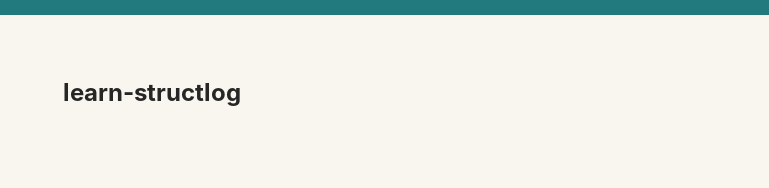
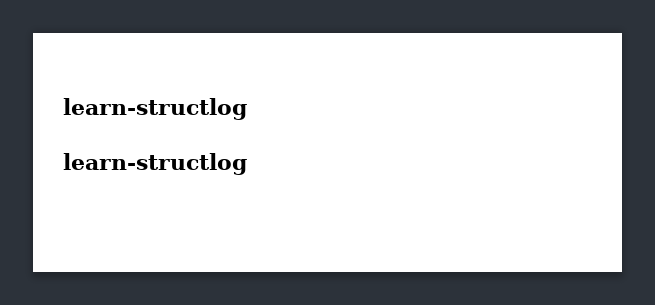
[63,83,241,106] learn-structlog -> [63,98,247,120] [63,153,247,175] learn-structlog // learn-structlog

